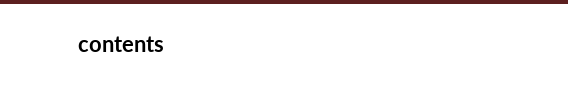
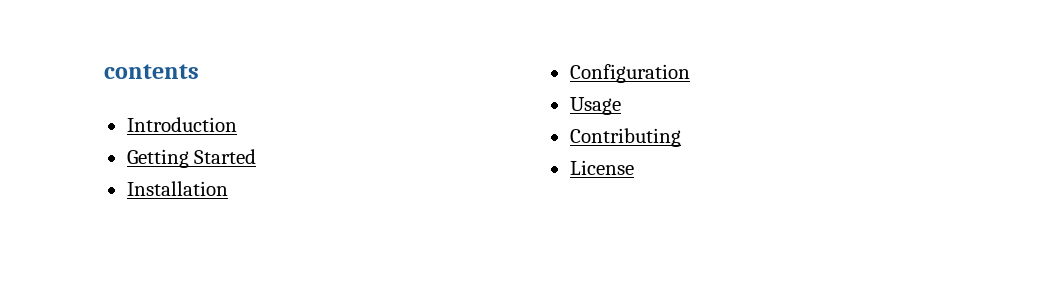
(164, 44) none -> [126,117,237,132] [126,149,257,168] [126,181,228,196] [569,64,690,83] [569,97,621,115] [569,128,681,147] [569,160,634,175] // Introduction // Getting Started // Installation // Configuration // Usage // Contributing // License

